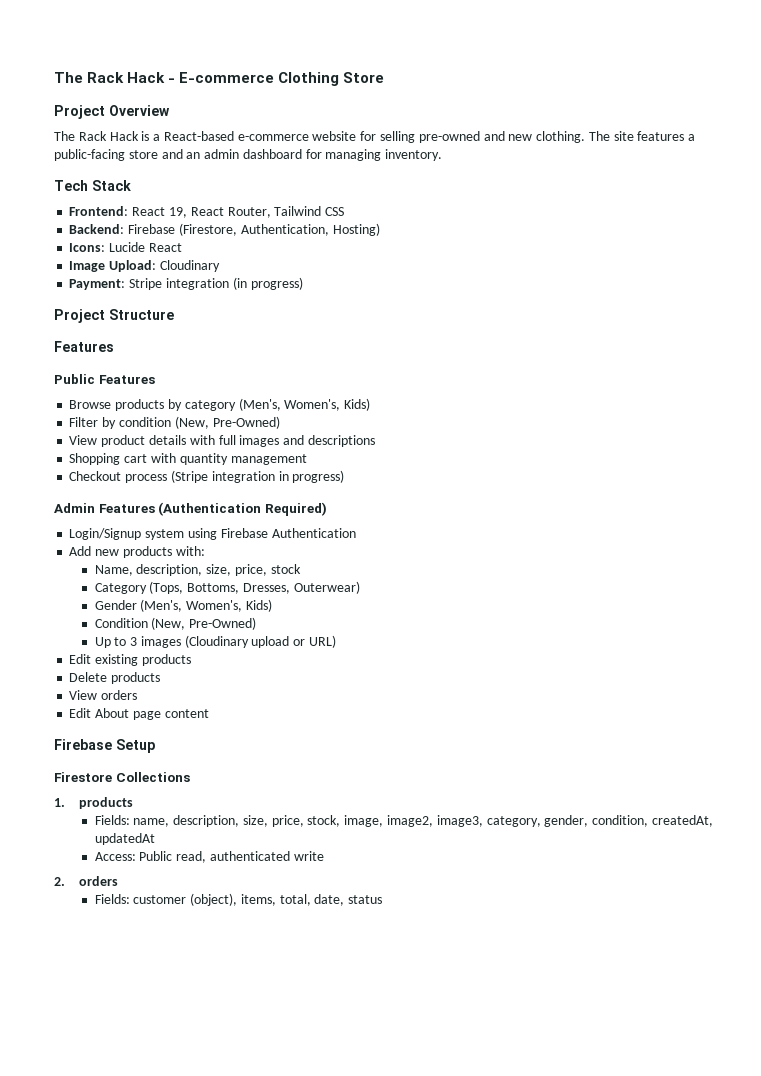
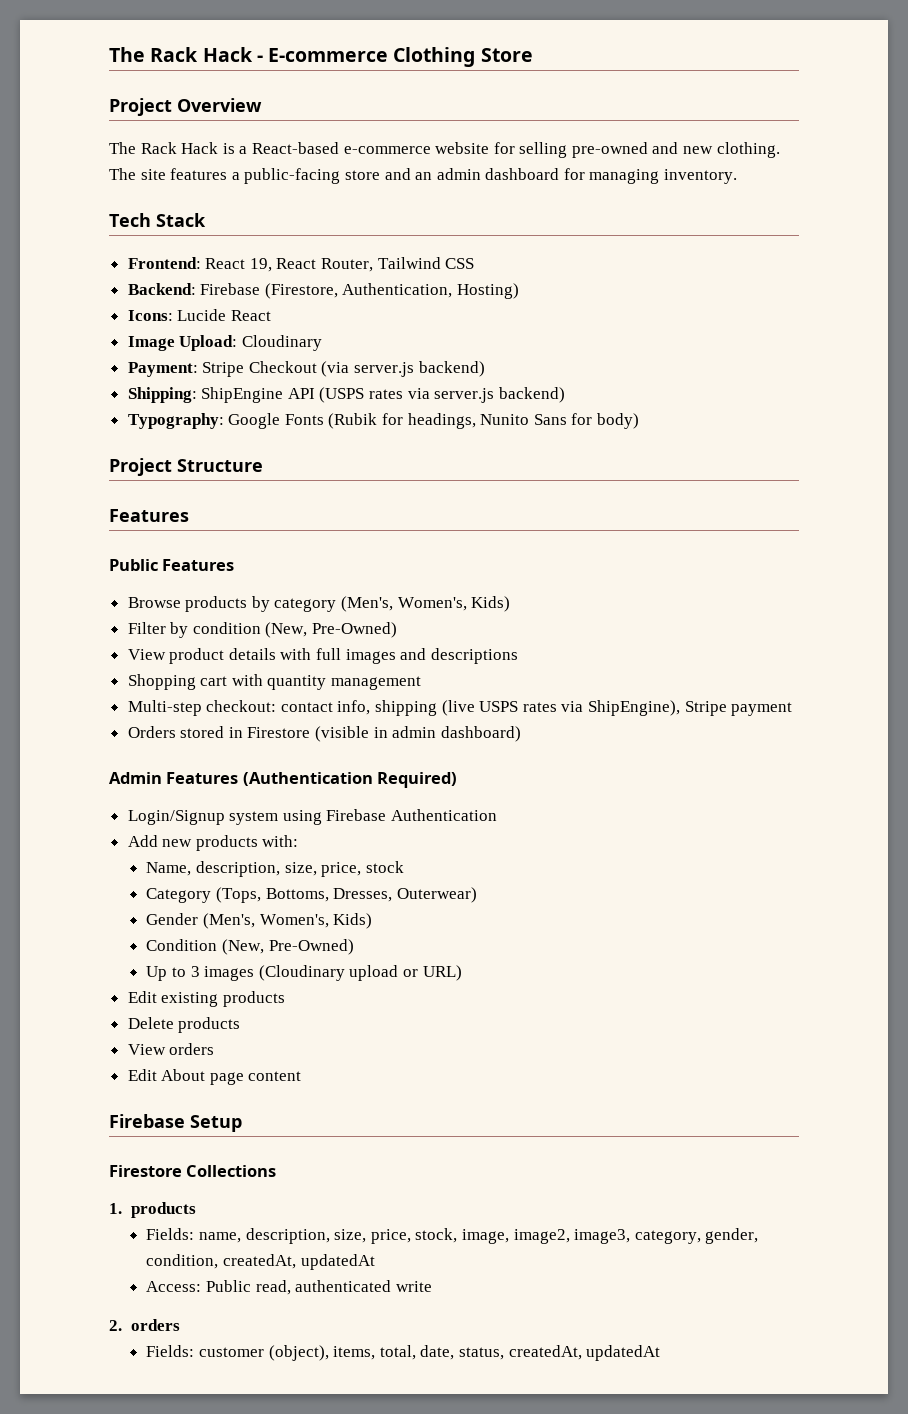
[165,277,303,290] integration (in progress) -> [248,361,485,377] [127,387,565,403] [127,413,640,429] Checkout (via server.js backend) // Shipping: ShipEngine API (USPS rates via server.js backend) // Typography: Google Fonts (Rubik for headings, Nunito Sans for body)
[69,470,345,483] Checkout process (Stripe integration in progress) -> [127,700,793,716] [127,726,521,742] Multi-step checkout: contact info, shipping (live USPS rates via ShipEngine), Stripe payment // Orders stored in Firestore (visible in admin dashboard)
[348,895,383,904] status -> [459,1345,661,1361] status, createdAt, updatedAt

